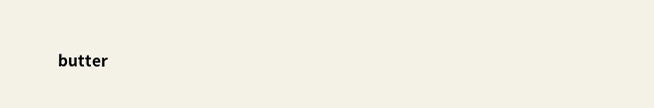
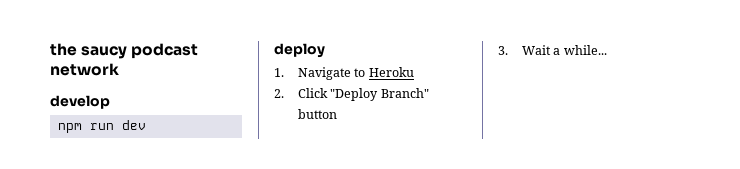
[57,53,108,67] butter -> [50,43,199,59] [50,63,119,76] [50,95,110,109] [57,120,146,133] [274,43,325,58] [274,67,414,80] [274,88,429,101] [298,109,338,119] [498,45,607,55] the saucy podcast network // develop // npm run dev // deploy // 1. Navigate to Heroku // 2. Click "Deploy Branch" button // 3. Wait a while...

